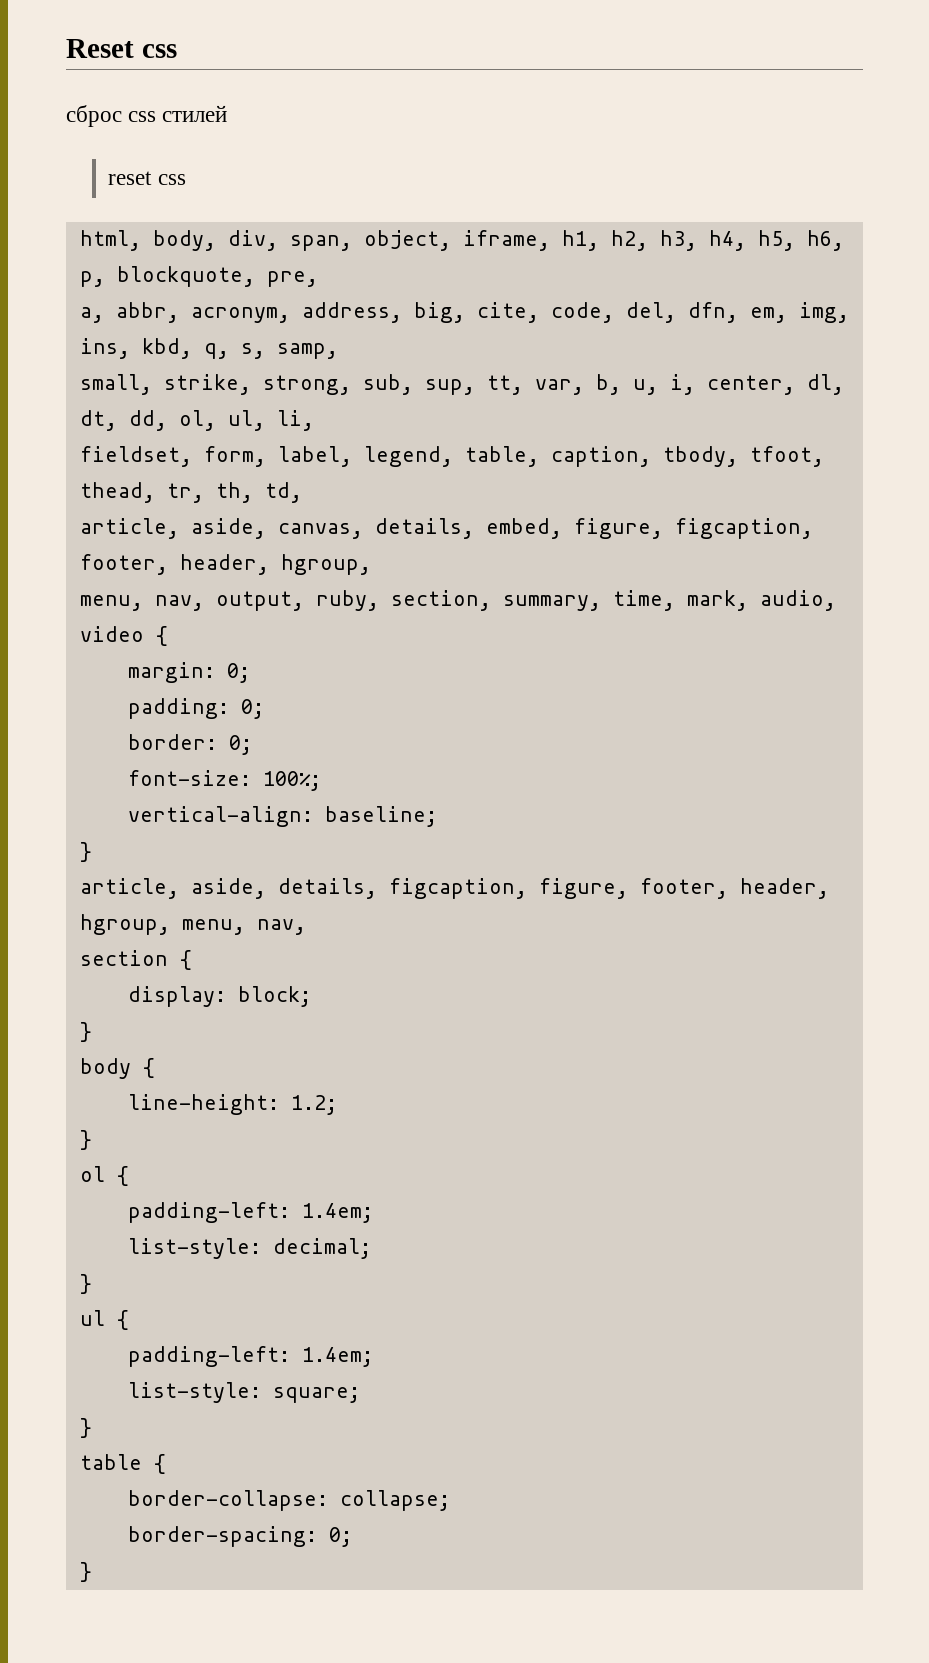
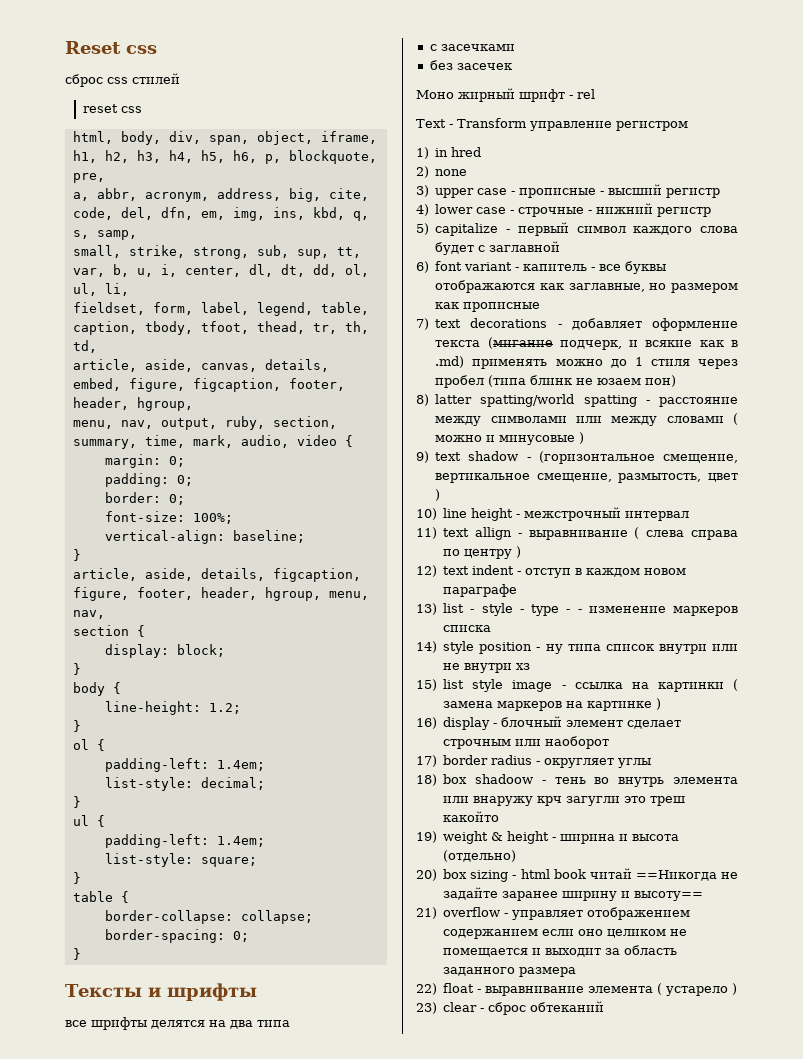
(92, 1572) none -> [65,983,257,1001] [65,1017,290,1030] [429,44,515,51] [429,60,512,70] [416,88,595,102] [416,118,688,131] [416,147,482,159] [416,166,468,178] [416,184,721,198] [416,203,712,217] [416,222,738,236] [435,241,561,255] [416,261,667,274] [435,280,738,293] [435,302,541,312] [416,318,738,331] [435,337,738,350] [435,356,738,369] [435,375,677,388] [416,394,738,407] [435,413,738,426] [435,432,585,445] [416,451,738,464] [435,473,738,483] [435,489,441,501] [416,507,690,521] [416,527,738,540] [443,546,522,559] [416,565,687,578] [443,584,518,597] [416,603,738,616] [443,625,492,632] [416,641,738,654] [443,663,531,673] [416,679,738,692] [443,698,662,711] [416,716,682,730] [443,736,610,749] [416,755,652,768] [416,774,738,787] [443,796,686,806] [443,811,500,822] [416,831,680,844] [443,850,517,862] [416,868,738,882] [443,887,704,901] [416,907,691,920] [443,929,688,939] [443,945,678,957] [443,967,577,977] [416,983,738,996] [416,1001,605,1015] // Тексты и шрифты // все шрифты делятся на два типа // с засечками // без засечек // Моно жирный шрифт - rel // Text - Transform управление регистром // 1) in hred // 2) none // 3) upper case - прописные - высший регистр // 4) lower case - строчные - нижний регистр // 5) capitalize - первый символ каждого слова будет с заглавной // 6) font variant - капитель - все буквы отображаются как заглавные, но размером как прописные // 7) text decorations - добавляет оформление текста (мигание подчерк, и всякие как в .md) применять можно до 1 стиля через пробел (типа блинк не юзаем пон) // 8) latter spatting/world spatting - расстояние между символами или между словами ( можно и минусовые ) // 9) text shadow - (горизонтальное смещение, вертикальное смещение, размытость, цвет ) // 10) line height - межстрочный интервал // 11) text allign - выравнивание ( слева справа по центру ) // 12) text indent - отступ в каждом новом параграфе // 13) list - style - type - - изменение маркеров списка // 14) style position - ну типа список внутри или не внутри хз // 15) list style image - ссылка на картинки ( замена маркеров на картинке ) // 16) display - блочный элемент сделает строчным или наоборот // 17) border radius - округляет углы // 18) box shadoow - тень во внутрь элемента или внаружу крч загугли это треш какойто // 19) weight & height - ширина и высота (отдельно) // 20) box sizing - html book читай ==Никогда не задайте заранее ширину и высоту== // 21) overflow - управляет отображением содержанием если оно целиком не помещается и выходит за область заданного размера // 22) float - выравнивание элемента ( устарело ) // 23) clear - сброс обтеканий

